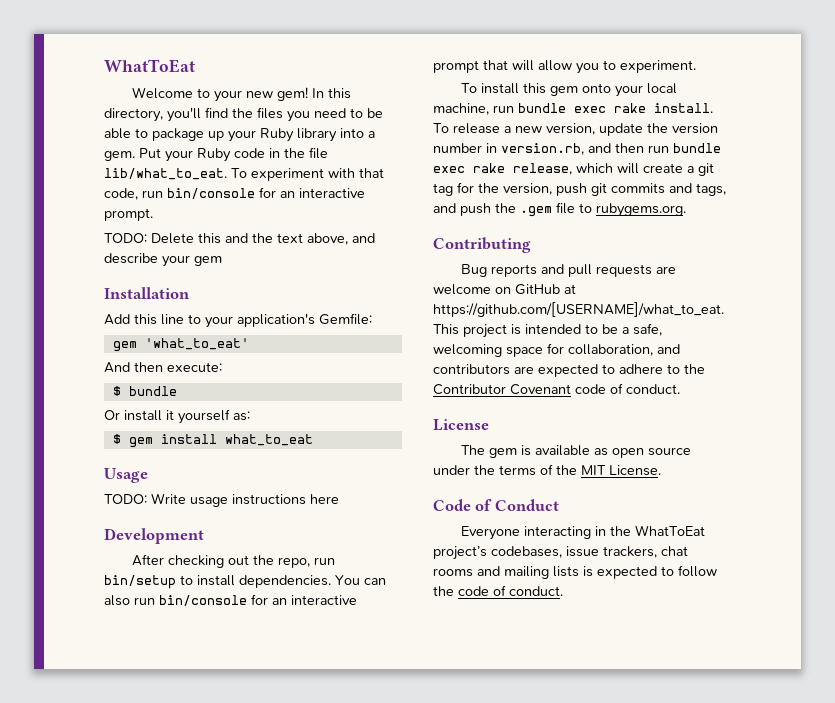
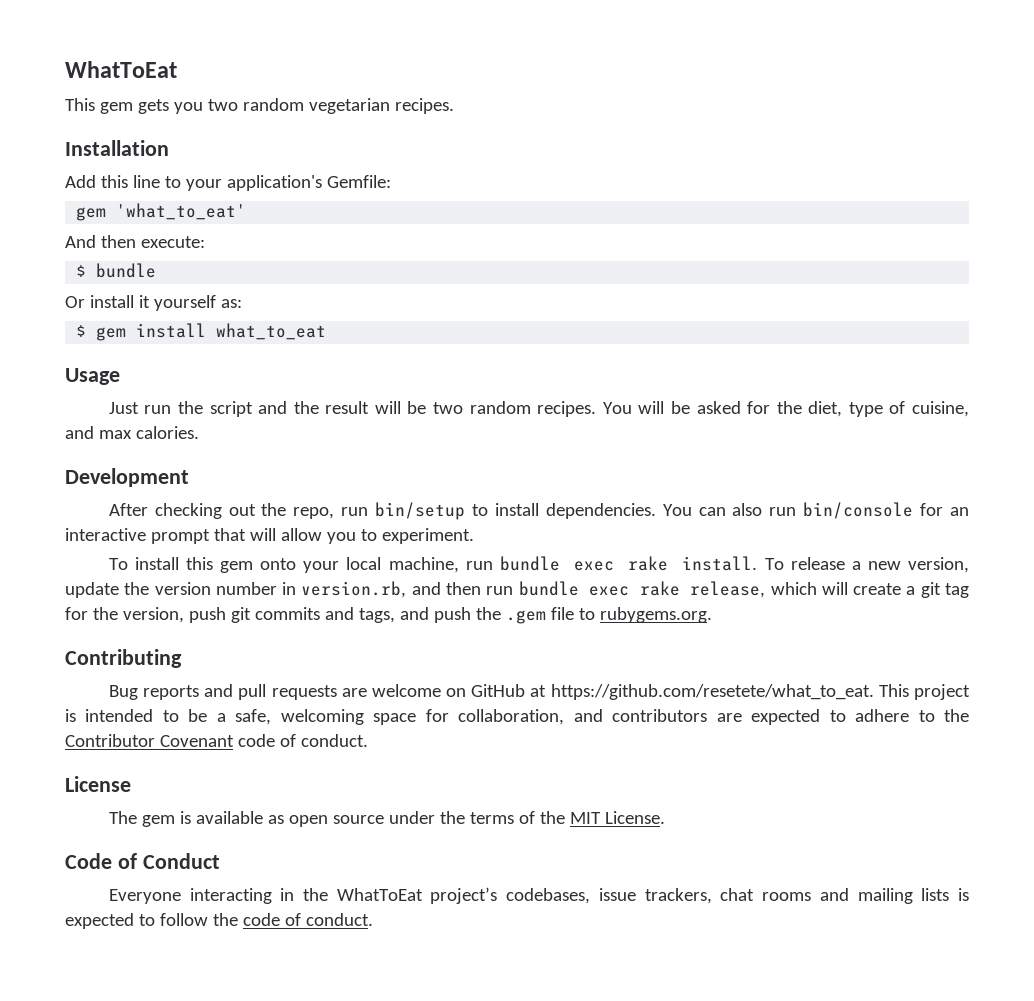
[132,87,352,102] [104,107,383,122] [104,128,375,142] [104,147,328,162] [104,168,384,181] [104,187,365,200] [104,208,153,221] [104,233,375,245] [104,253,222,267] Welcome to your new gem! In this directory, you'll find the files you need to be able to package up your Ruby library into a gem. Put your Ruby code in the file lib/what_to_eat. To experiment with that code, run bin/console for an interactive prompt. // TODO: Delete this and the text above, and describe your gem -> [65,98,454,114] This gem gets you two random vegetarian recipes.
[104,493,339,507] TODO: Write usage instructions here -> [108,401,969,417] [65,426,199,439] Just run the script and the result will be two random recipes. You will be asked for the diet, type of cuisine, and max calories.
[433,302,724,317] https://github.com/[USERNAME]/what_to_eat. -> [550,684,874,700] https://github.com/resetete/what_to_eat.

